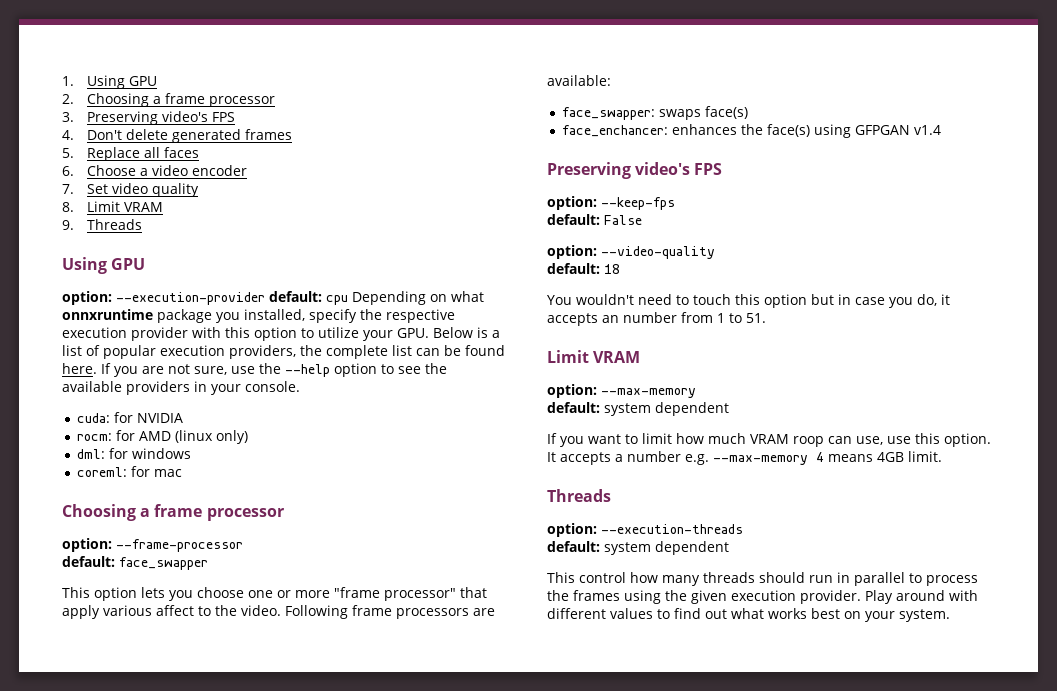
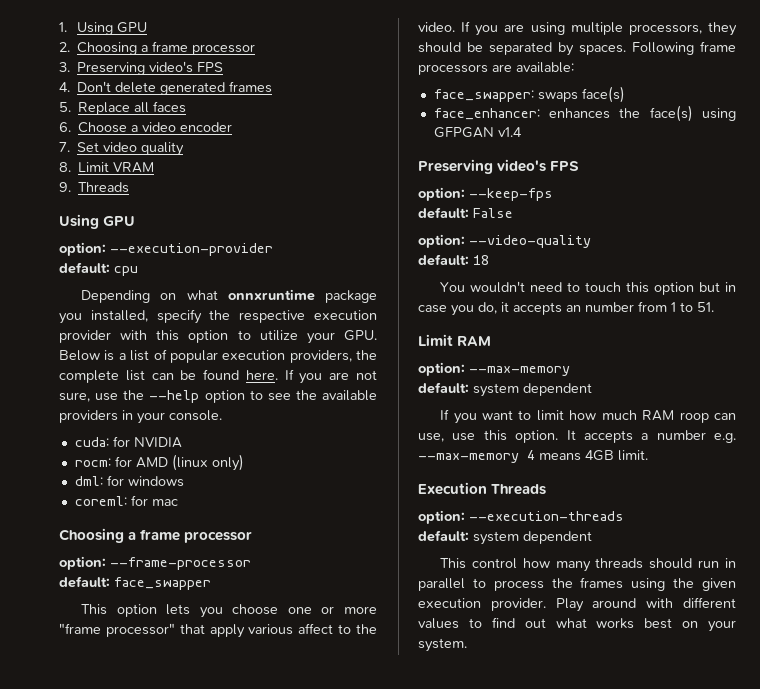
(265, 298) none -> (273, 249) //
(348, 300) none -> (138, 271) //
(281, 610) none -> [461,21,737,36] [418,42,626,56] If you are using multiple processors, they should be separated by spaces.
[561,125,668,137] face_enchancer: -> [433,108,540,120] face_enhancer:
[593,351,641,363] VRAM -> [457,336,492,346] RAM
[750,434,789,444] VRAM -> [642,410,675,421] RAM
(942, 456) none -> [418,482,487,495] Execution

